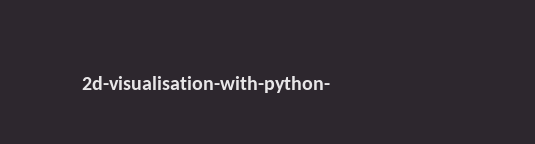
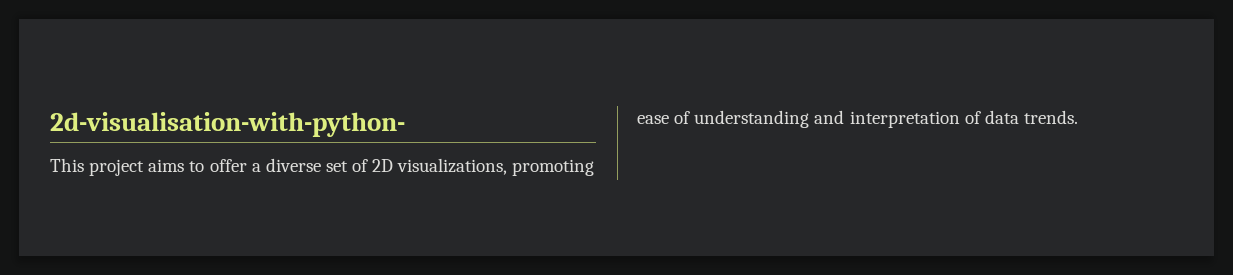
(330, 84) none -> [50,158,595,176] [637,110,1078,128] // This project aims to offer a diverse set of 2D visualizations, promoting ease of understanding and interpretation of data trends.

